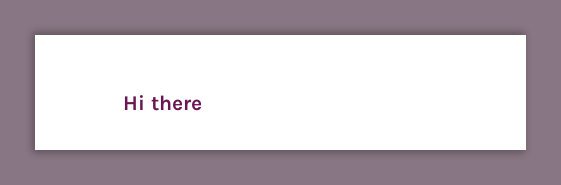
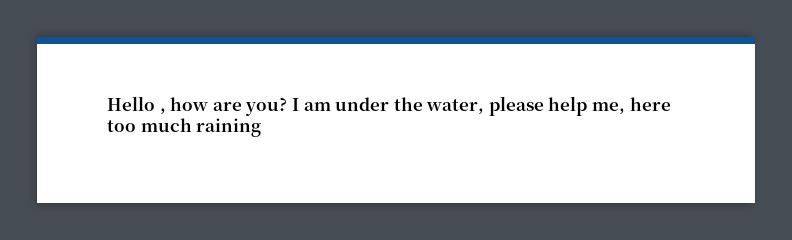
[123,95,202,111] Hi there -> [107,96,671,116] [107,118,262,137] Hello , how are you? I am under the water, please help me, here too much raining

